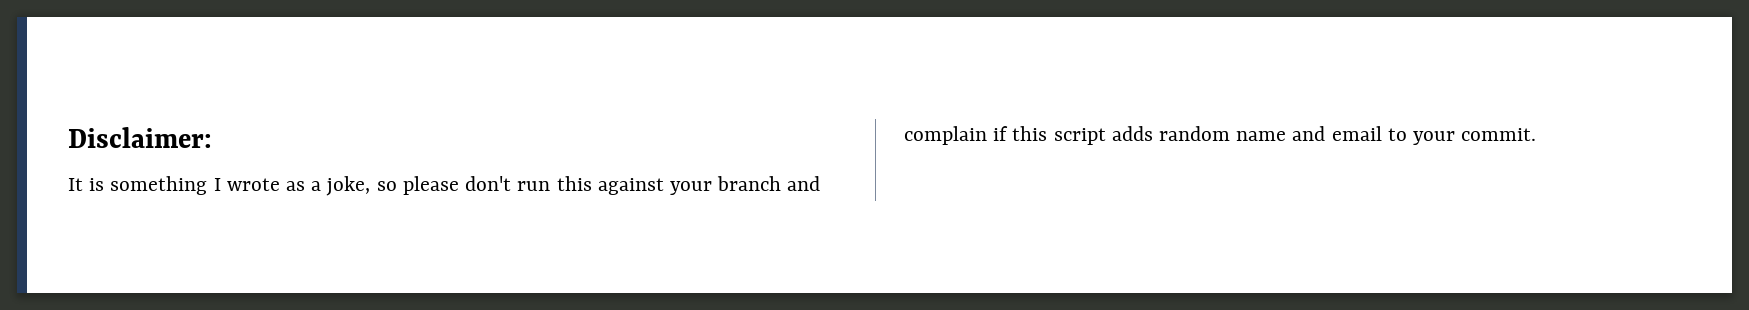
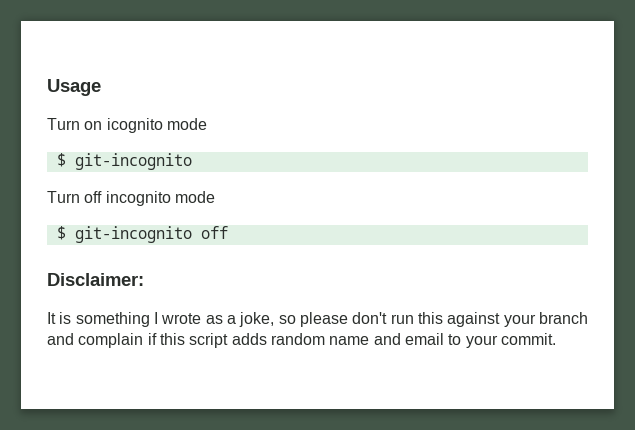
(68, 137) none -> [47,79,101,96] [47,118,207,133] [56,153,192,170] [47,191,215,206] [56,226,228,243] Usage // Turn on icognito mode // $ git-incognito // Turn off incognito mode // $ git-incognito off //

